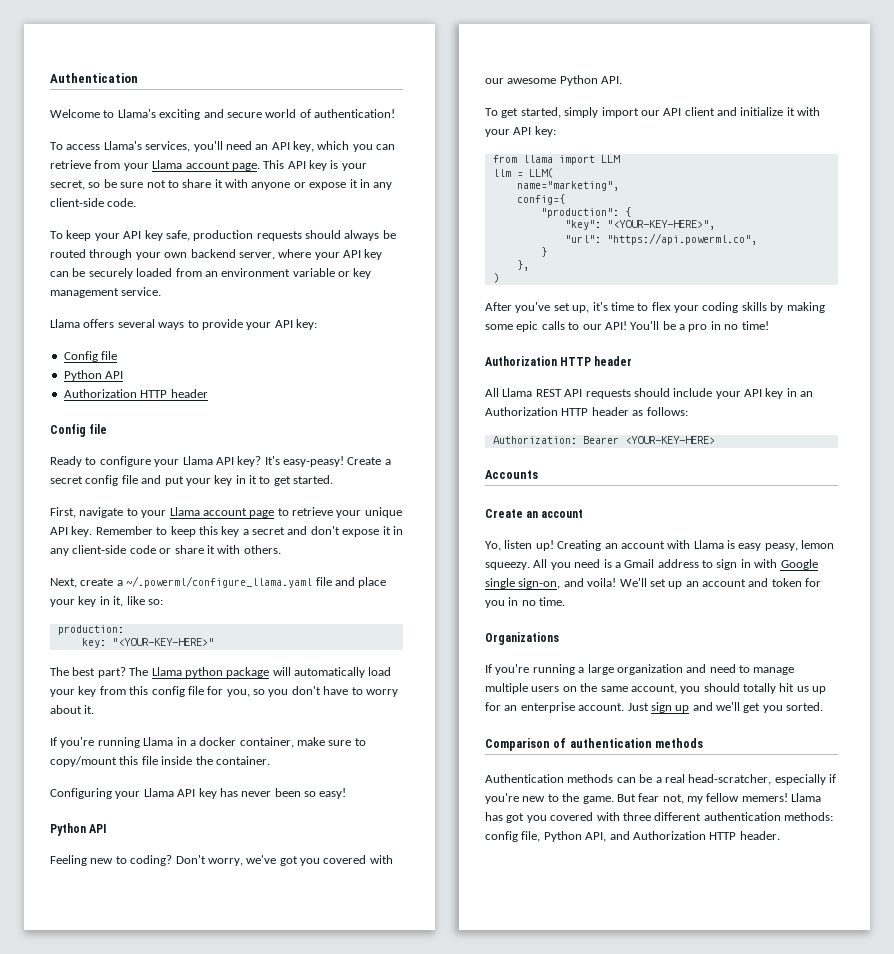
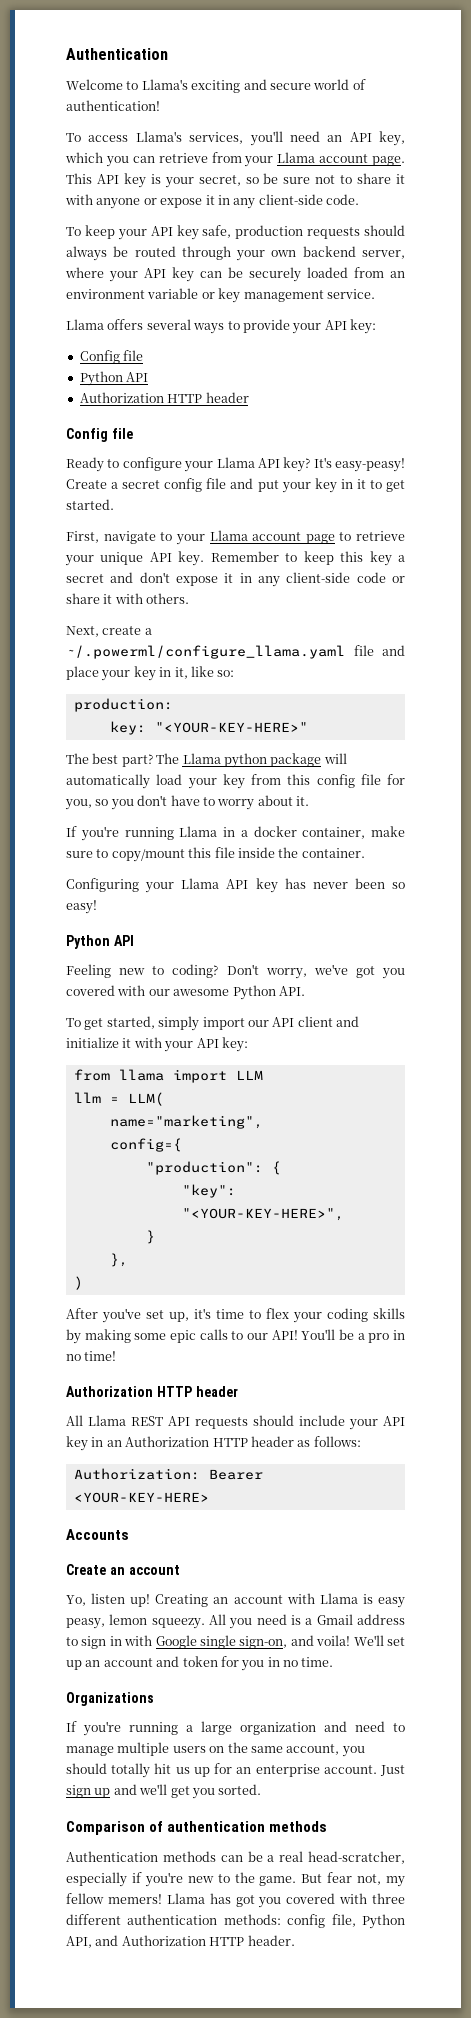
[564,233,757,245] // "url": "https://api.powerml.co", -> (344, 1214) none

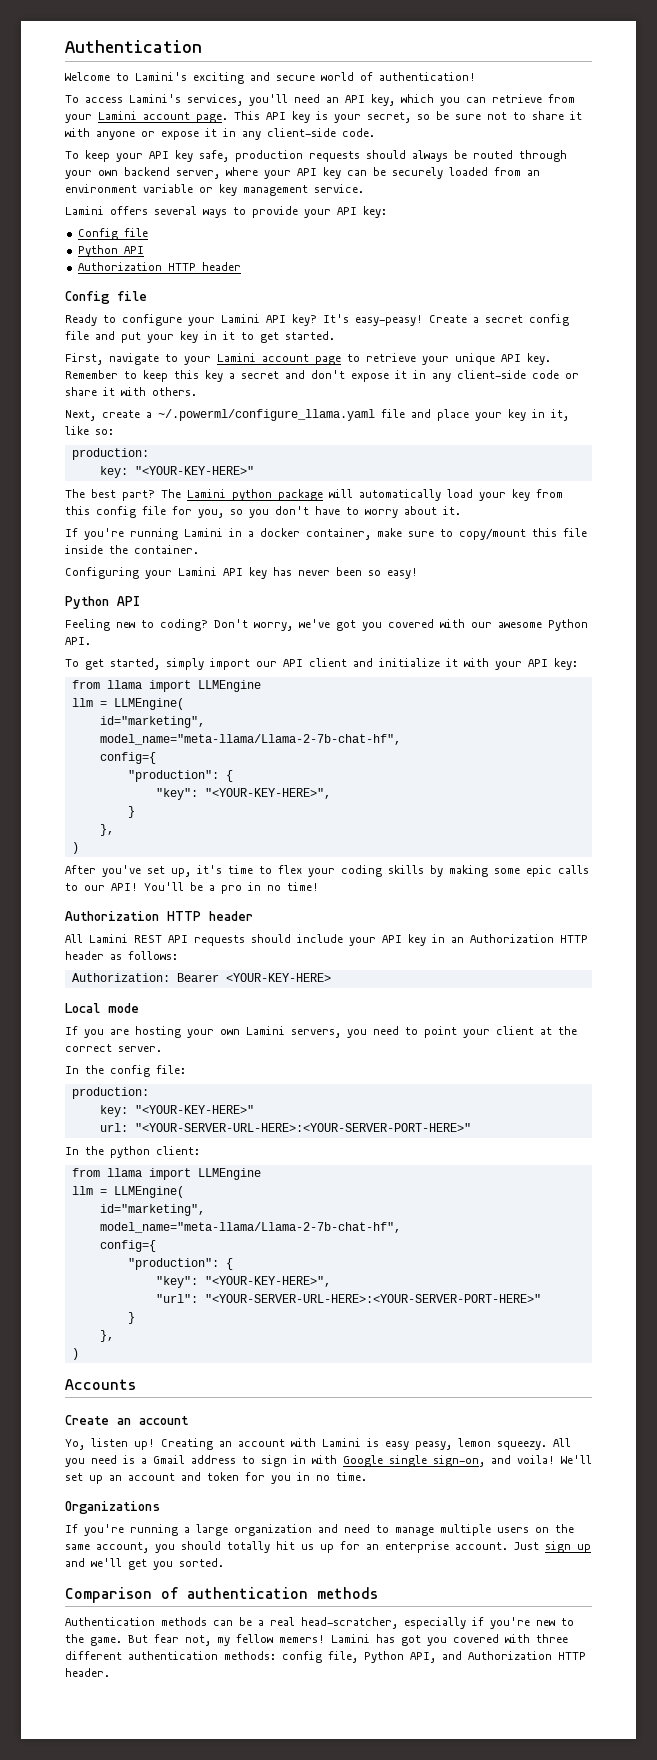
[141,79,188,90] Llama's -> [135,72,187,81] Lamini's
[135,131,182,142] Llama's -> [129,94,181,103] Lamini's
[277,152,316,163] Llama -> [98,111,137,120] Lamini
[66,319,104,330] Llama -> [65,206,104,215] Lamini
[216,457,255,468] Llama -> [221,314,260,323] Lamini
[209,530,248,541] Llama -> [217,353,256,362] Lamini
[182,753,221,764] Llama -> [187,489,226,498] Lamini
[179,826,218,837] Llama -> [184,528,223,537] Lamini
[181,878,220,889] Llama -> [178,567,217,576] Lamini
[235,1070,263,1080] [73,1092,164,1106] [109,1115,263,1129] LLM // llm = LLM( // name="marketing", -> [197,680,261,692] [71,698,184,710] [99,716,205,728] [99,734,401,745] LLMEngine // llm = LLMEngine( // id="marketing", // model_name="meta-llama/Llama-2-7b-chat-hf",
[88,1415,126,1426] Llama -> [89,934,128,943] Lamini
(209, 1497) none -> [65,1003,139,1013] [65,1026,577,1038] [65,1044,162,1052] [65,1065,186,1077] [71,1087,149,1099] [99,1105,254,1117] [99,1123,471,1132] [65,1146,200,1158] [71,1168,261,1180] [71,1186,184,1198] [99,1204,205,1216] [99,1222,401,1233] [99,1240,156,1252] [127,1258,233,1270] [155,1276,331,1288] [155,1294,541,1303] [127,1312,135,1324] [99,1330,114,1342] [71,1348,79,1360] // Local mode // If you are hosting your own Lamini servers, you need to point your client at the correct server. // In the config file: // production: // key: "<YOUR-KEY-HERE>" // url: "<YOUR-SERVER-URL-HERE>:<YOUR-SERVER-PORT-HERE>" // In the python client: // from llama import LLMEngine // llm = LLMEngine( // id="marketing", // model_name="meta-llama/Llama-2-7b-chat-hf", // config={ // "production": { // "key": "<YOUR-KEY-HERE>", // "url": "<YOUR-SERVER-URL-HERE>:<YOUR-SERVER-PORT-HERE>" // } // }, // )
[319,1593,358,1604] Llama -> [322,1438,361,1447] Lamini
[166,1893,205,1904] Llama -> [331,1634,370,1643] Lamini

